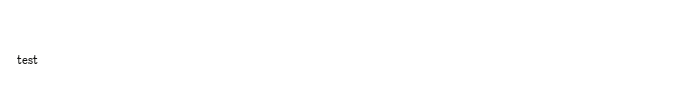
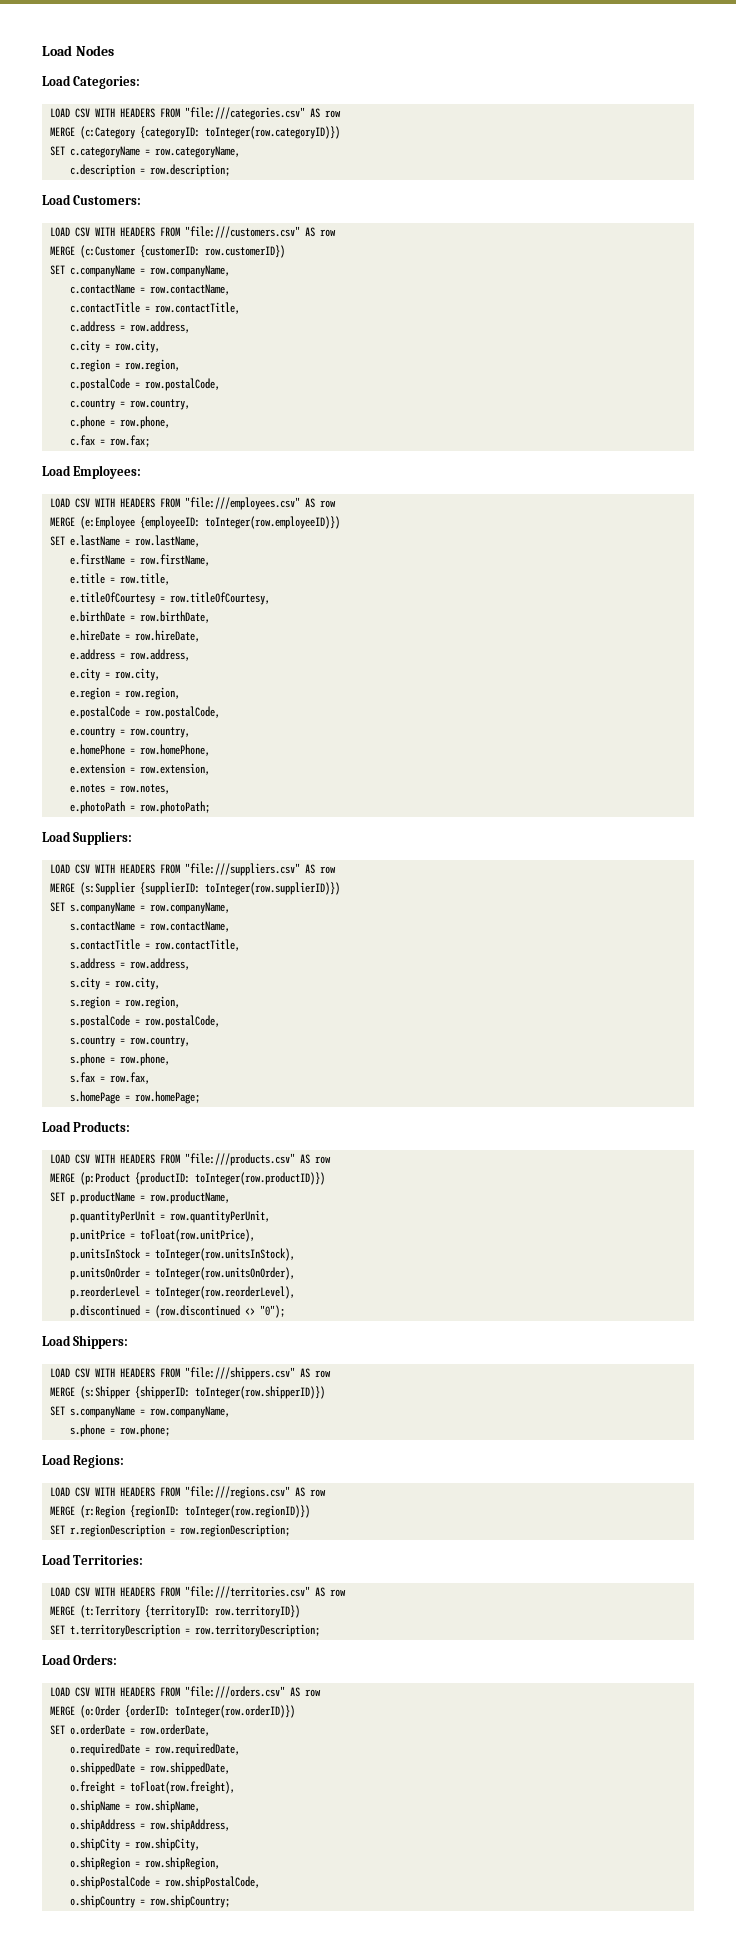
[17,55,38,64] test -> [42,45,114,56] [42,75,141,89] [49,107,341,120] [49,126,340,139] [49,146,240,158] [69,164,230,177] [42,194,142,205] [49,226,336,238] [49,245,285,258] [49,265,230,277] [69,284,230,295] [69,302,240,314] [69,321,190,333] [69,340,160,353] [69,359,180,372] [69,378,220,391] [69,399,190,410] [69,416,170,429] [69,435,150,447] [42,465,142,479] [49,497,336,510] [49,516,340,529] [49,535,200,547] [69,554,210,566] [69,573,170,585] [69,592,270,605] [69,611,210,623] [69,630,200,642] [69,649,190,661] [69,668,160,681] [69,687,180,700] [69,706,220,719] [69,727,190,738] [69,744,210,756] [69,763,210,775] [69,784,170,794] [69,801,210,814] [42,831,133,845] [49,863,336,876] [49,882,340,895] [49,902,230,914] [69,921,230,932] [69,939,240,951] [69,958,190,970] [69,977,160,990] [69,996,180,1009] [69,1015,220,1028] [69,1036,190,1047] [69,1053,170,1066] [69,1072,150,1084] [69,1091,200,1104] [42,1121,131,1132] [49,1153,331,1166] [49,1172,325,1185] [49,1191,230,1204] [69,1210,270,1223] [69,1229,255,1242] [69,1248,295,1261] [69,1267,295,1280] [69,1286,295,1299] [69,1305,285,1318] [42,1335,129,1349] [49,1367,331,1380] [49,1386,325,1399] [49,1406,230,1418] [69,1424,170,1437] [42,1454,125,1468] [49,1486,326,1499] [49,1505,310,1518] [49,1524,290,1537] [42,1554,144,1565] [49,1586,346,1598] [49,1605,300,1618] [49,1624,320,1637] [42,1654,118,1665] [49,1686,321,1698] [49,1705,295,1718] [49,1724,210,1736] [69,1743,240,1756] [69,1762,230,1775] [69,1781,235,1794] [69,1800,200,1813] [69,1819,230,1832] [69,1838,200,1851] [69,1857,220,1870] [69,1876,260,1889] [69,1895,230,1908] Load Nodes // Load Categories: // LOAD CSV WITH HEADERS FROM "file:///categories.csv" AS row // MERGE (c:Category {categoryID: toInteger(row.categoryID)}) // SET c.categoryName = row.categoryName, // c.description = row.description; // Load Customers: // LOAD CSV WITH HEADERS FROM "file:///customers.csv" AS row // MERGE (c:Customer {customerID: row.customerID}) // SET c.companyName = row.companyName, // c.contactName = row.contactName, // c.contactTitle = row.contactTitle, // c.address = row.address, // c.city = row.city, // c.region = row.region, // c.postalCode = row.postalCode, // c.country = row.country, // c.phone = row.phone, // c.fax = row.fax; // Load Employees: // LOAD CSV WITH HEADERS FROM "file:///employees.csv" AS row // MERGE (e:Employee {employeeID: toInteger(row.employeeID)}) // SET e.lastName = row.lastName, // e.firstName = row.firstName, // e.title = row.title, // e.titleOfCourtesy = row.titleOfCourtesy, // e.birthDate = row.birthDate, // e.hireDate = row.hireDate, // e.address = row.address, // e.city = row.city, // e.region = row.region, // e.postalCode = row.postalCode, // e.country = row.country, // e.homePhone = row.homePhone, // e.extension = row.extension, // e.notes = row.notes, // e.photoPath = row.photoPath; // Load Suppliers: // LOAD CSV WITH HEADERS FROM "file:///suppliers.csv" AS row // MERGE (s:Supplier {supplierID: toInteger(row.supplierID)}) // SET s.companyName = row.companyName, // s.contactName = row.contactName, // s.contactTitle = row.contactTitle, // s.address = row.address, // s.city = row.city, // s.region = row.region, // s.postalCode = row.postalCode, // s.country = row.country, // s.phone = row.phone, // s.fax = row.fax, // s.homePage = row.homePage; // Load Products: // LOAD CSV WITH HEADERS FROM "file:///products.csv" AS row // MERGE (p:Product {productID: toInteger(row.productID)}) // SET p.productName = row.productName, // p.quantityPerUnit = row.quantityPerUnit, // p.unitPrice = toFloat(row.unitPrice), // p.unitsInStock = toInteger(row.unitsInStock), // p.unitsOnOrder = toInteger(row.unitsOnOrder), // p.reorderLevel = toInteger(row.reorderLevel), // p.discontinued = (row.discontinued <> "0"); // Load Shippers: // LOAD CSV WITH HEADERS FROM "file:///shippers.csv" AS row // MERGE (s:Shipper {shipperID: toInteger(row.shipperID)}) // SET s.companyName = row.companyName, // s.phone = row.phone; // Load Regions: // LOAD CSV WITH HEADERS FROM "file:///regions.csv" AS row // MERGE (r:Region {regionID: toInteger(row.regionID)}) // SET r.regionDescription = row.regionDescription; // Load Territories: // LOAD CSV WITH HEADERS FROM "file:///territories.csv" AS row // MERGE (t:Territory {territoryID: row.territoryID}) // SET t.territoryDescription = row.territoryDescription; // Load Orders: // LOAD CSV WITH HEADERS FROM "file:///orders.csv" AS row // MERGE (o:Order {orderID: toInteger(row.orderID)}) // SET o.orderDate = row.orderDate, // o.requiredDate = row.requiredDate, // o.shippedDate = row.shippedDate, // o.freight = toFloat(row.freight), // o.shipName = row.shipName, // o.shipAddress = row.shipAddress, // o.shipCity = row.shipCity, // o.shipRegion = row.shipRegion, // o.shipPostalCode = row.shipPostalCode, // o.shipCountry = row.shipCountry;

